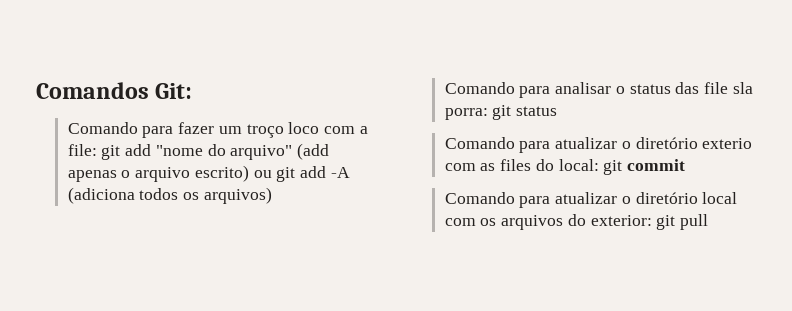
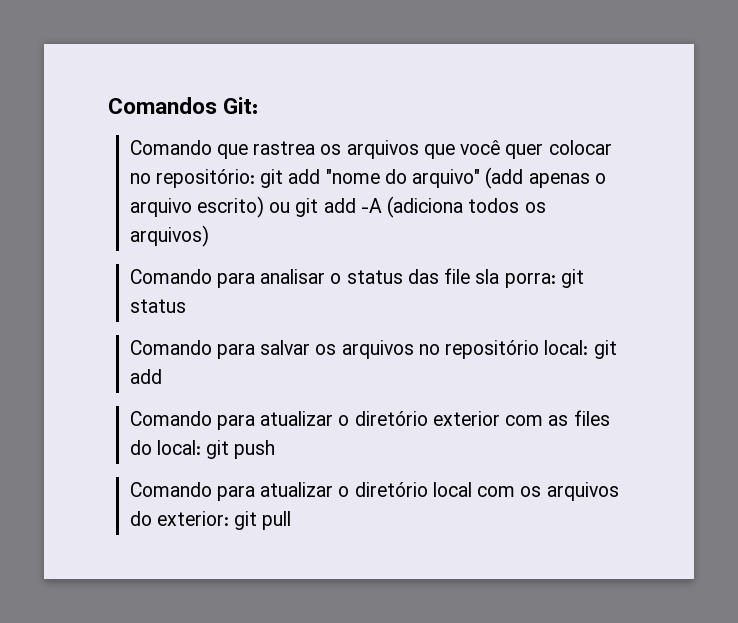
[142,122,368,138] [67,144,97,156] para fazer um troço loco com a file: -> [216,140,612,159] [129,169,255,188] que rastrea os arquivos que você quer colocar no repositório:
[444,137,753,153] // Comando para atualizar o diretório exterio -> [129,340,617,359] [129,369,162,384] [129,411,500,430] // Comando para salvar os arquivos no repositório local: git add // Comando para atualizar o diretório exterior
[626,159,685,171] commit -> [234,440,276,459] push

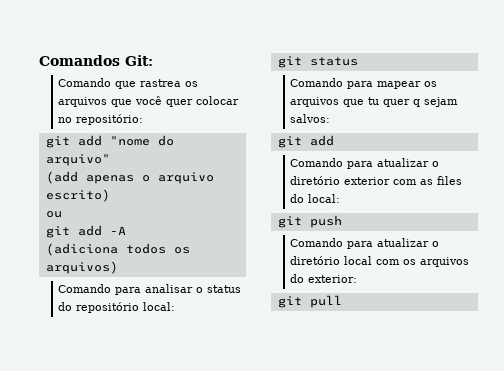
(255, 178) none -> (144, 119) //
(481, 178) none -> (110, 160) //
(264, 207) none -> (110, 195) //
(291, 207) none -> (62, 214) //
(382, 205) none -> (126, 230) //
[407,268,556,288] das file sla porra: -> [58,302,176,313] do repositório local: //
[260,340,589,359] salvar os arquivos no repositório local: -> [377,81,438,89] [290,97,459,107] [290,114,331,123] mapear os arquivos que tu quer q sejam salvos: //
(201, 447) none -> (341, 198) //
(229, 518) none -> (358, 279) //

